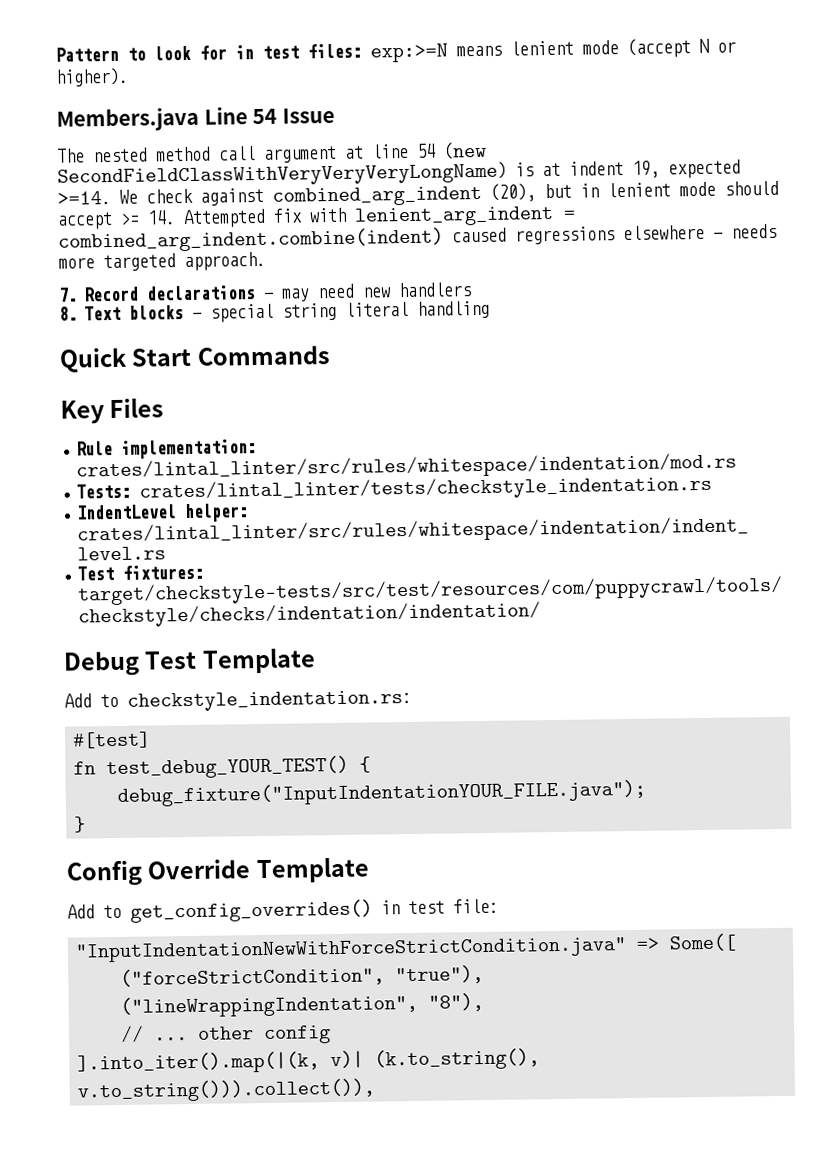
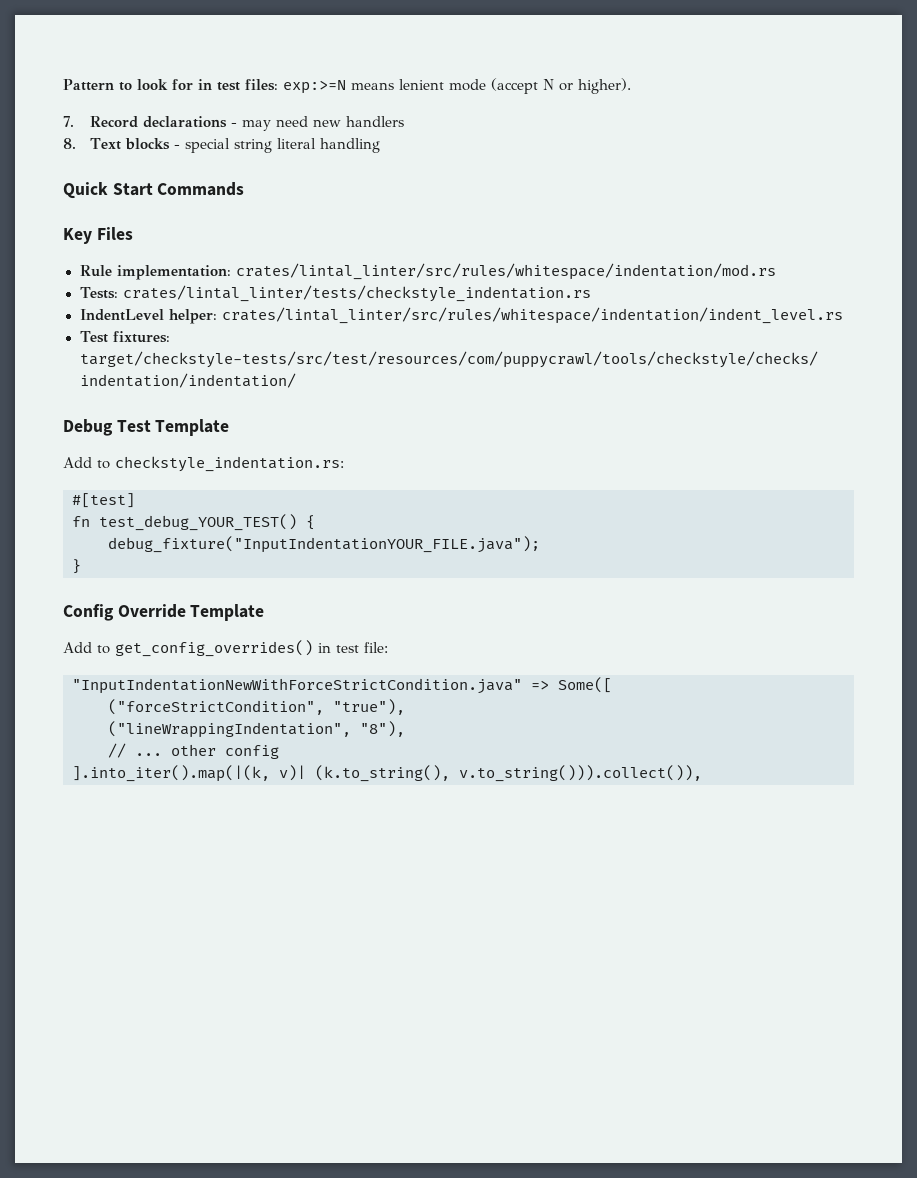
[56,106,335,132] [57,141,487,163] [57,159,741,188] [57,180,779,207] [57,205,576,230] [58,223,777,253] [58,251,266,272] // Members.java Line 54 Issue // The nested method call argument at line 54 (new SecondFieldClassWithVeryVeryVeryLongName) is at indent 19, expected >=14. We check against combined_arg_indent (20), but in lenient mode should accept >= 14. Attempted fix with lenient_arg_indent = combined_arg_indent.combine(indent) caused regressions elsewhere - needs more targeted approach. -> (631, 86) none

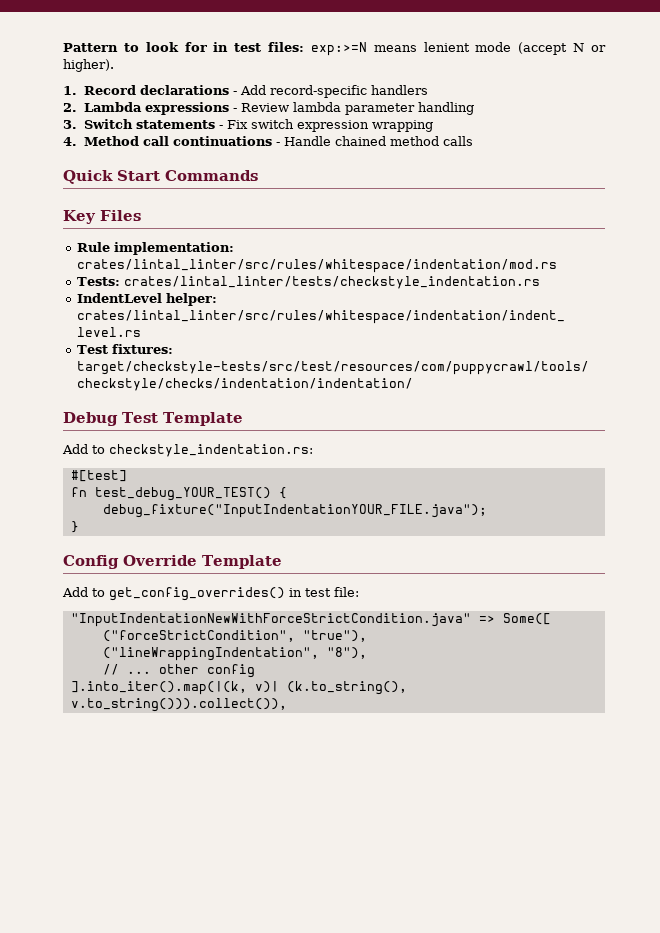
[63,116,74,127] 7. -> [63,86,77,95] 1.
[242,116,405,131] [63,138,381,153] may need new handlers // 8. Text blocks - special string literal handling -> [239,85,428,98] [63,102,474,115] [63,119,433,132] [63,136,473,146] Add record-specific handlers // 2. Lambda expressions - Review lambda parameter handling // 3. Switch statements - Fix switch expression wrapping // 4. Method call continuations - Handle chained method calls

